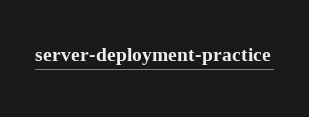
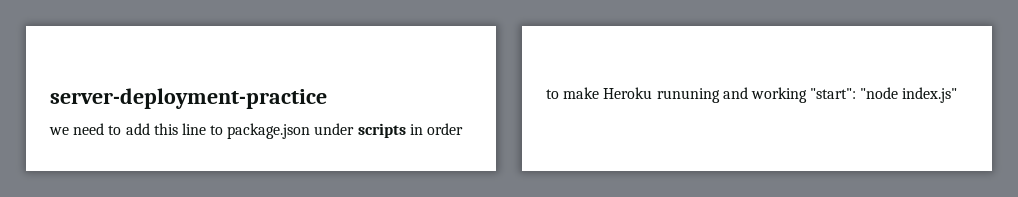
(271, 56) none -> [49,123,464,139] [546,87,958,103] // we need to add this line to package.json under scripts in order to make Heroku rununing and working "start": "node index.js"

